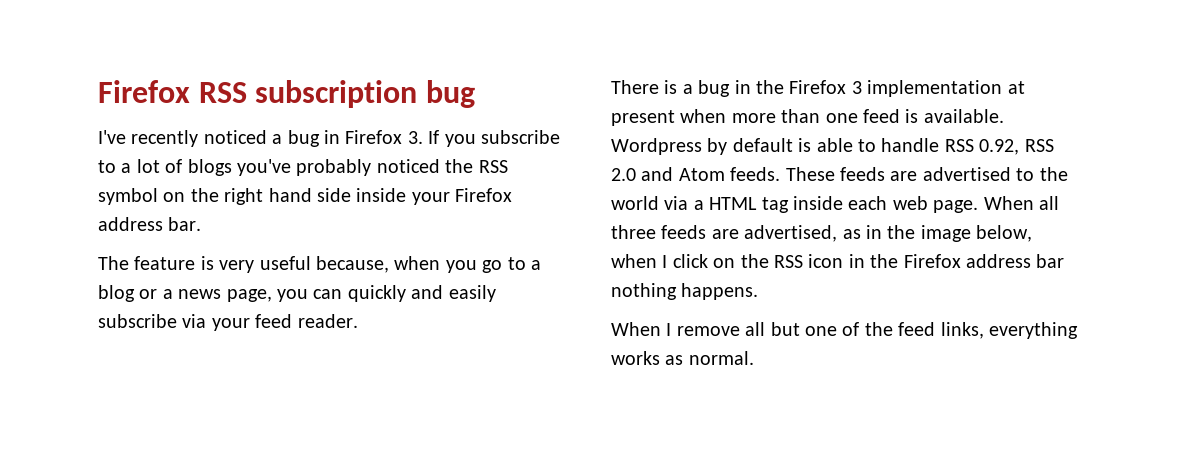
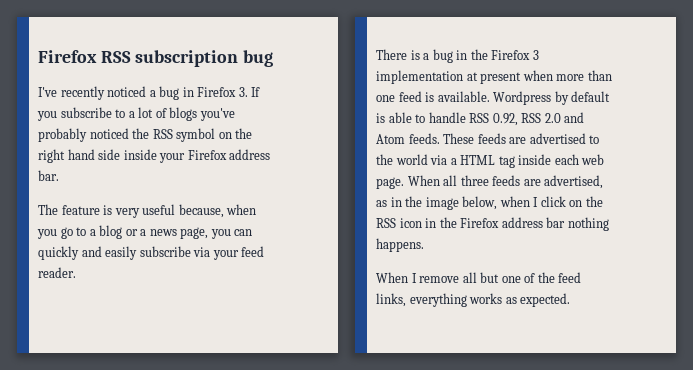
[688,351,754,365] normal. -> [520,293,571,307] expected.

